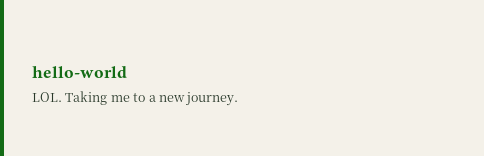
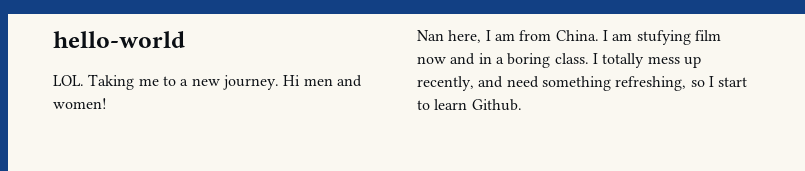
(239, 99) none -> [283,75,362,87] [53,98,107,109] [417,30,721,45] [417,53,701,68] [417,76,748,91] [417,99,522,111] Hi men and women! // Nan here, I am from China. I am stufying film now and in a boring class. I totally mess up recently, and need something refreshing, so I start to learn Github.

